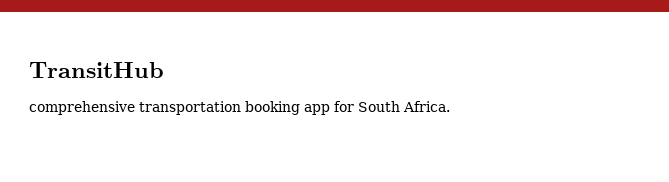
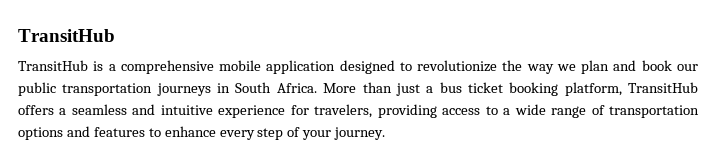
[29,101,450,115] comprehensive transportation booking app for South Africa. -> [18,60,698,74] [18,82,699,96] [18,104,699,118] [18,126,386,140] TransitHub is a comprehensive mobile application designed to revolutionize the way we plan and book our public transportation journeys in South Africa. More than just a bus ticket booking platform, TransitHub offers a seamless and intuitive experience for travelers, providing access to a wide range of transportation options and features to enhance every step of your journey.

